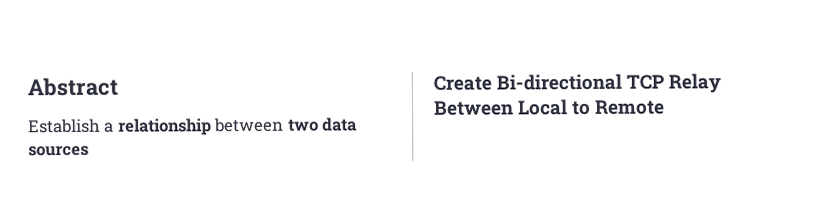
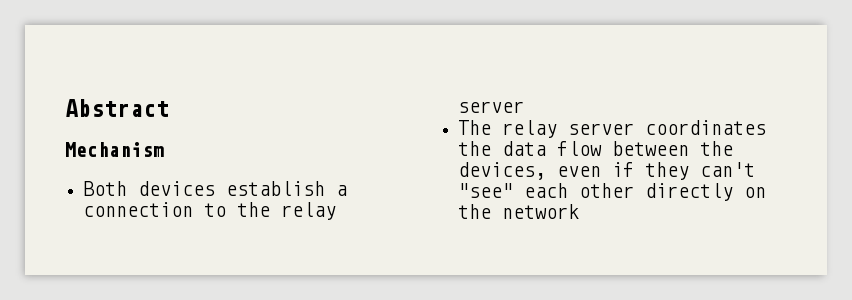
[28,117,358,136] [28,145,89,157] [433,73,722,94] [433,99,666,116] Establish a relationship between two data sources // Create Bi-directional TCP Relay Between Local to Remote -> [65,142,164,157] [83,181,348,196] [83,202,337,220] [458,101,525,113] [458,120,767,138] [458,141,734,156] [458,162,756,180] [458,183,767,201] [458,204,580,219] Mechanism // Both devices establish a connection to the relay server // The relay server coordinates the data flow between the devices, even if they can't "see" each other directly on the network

